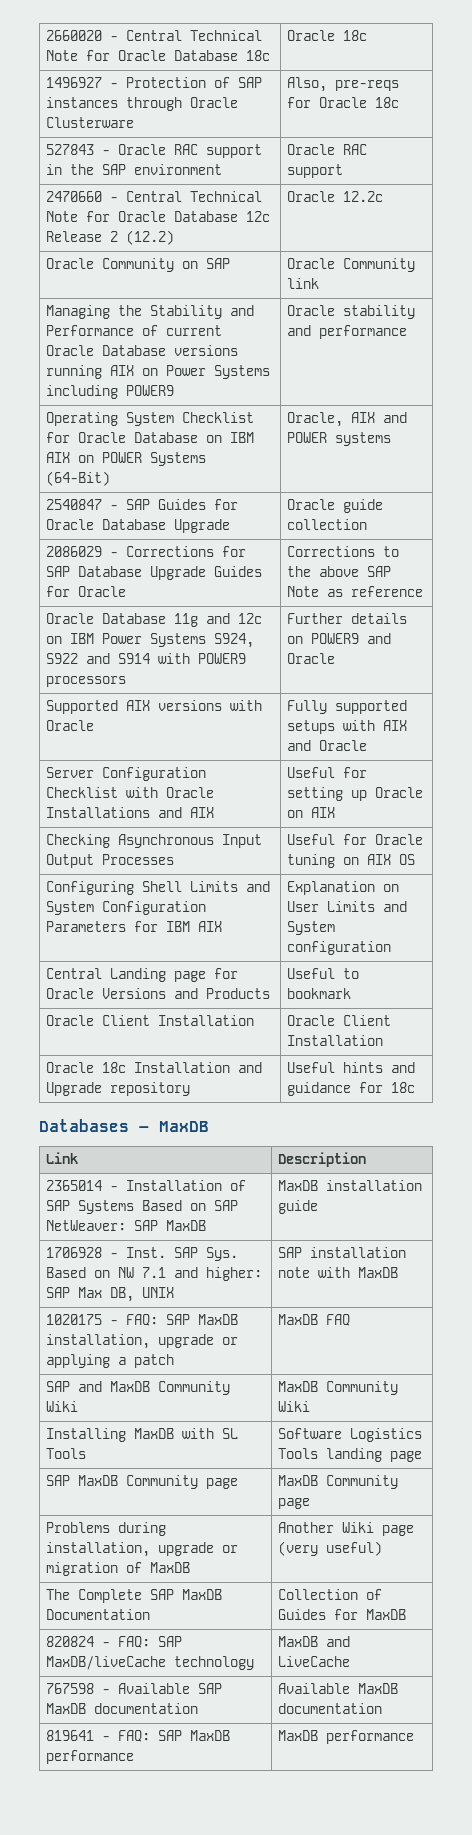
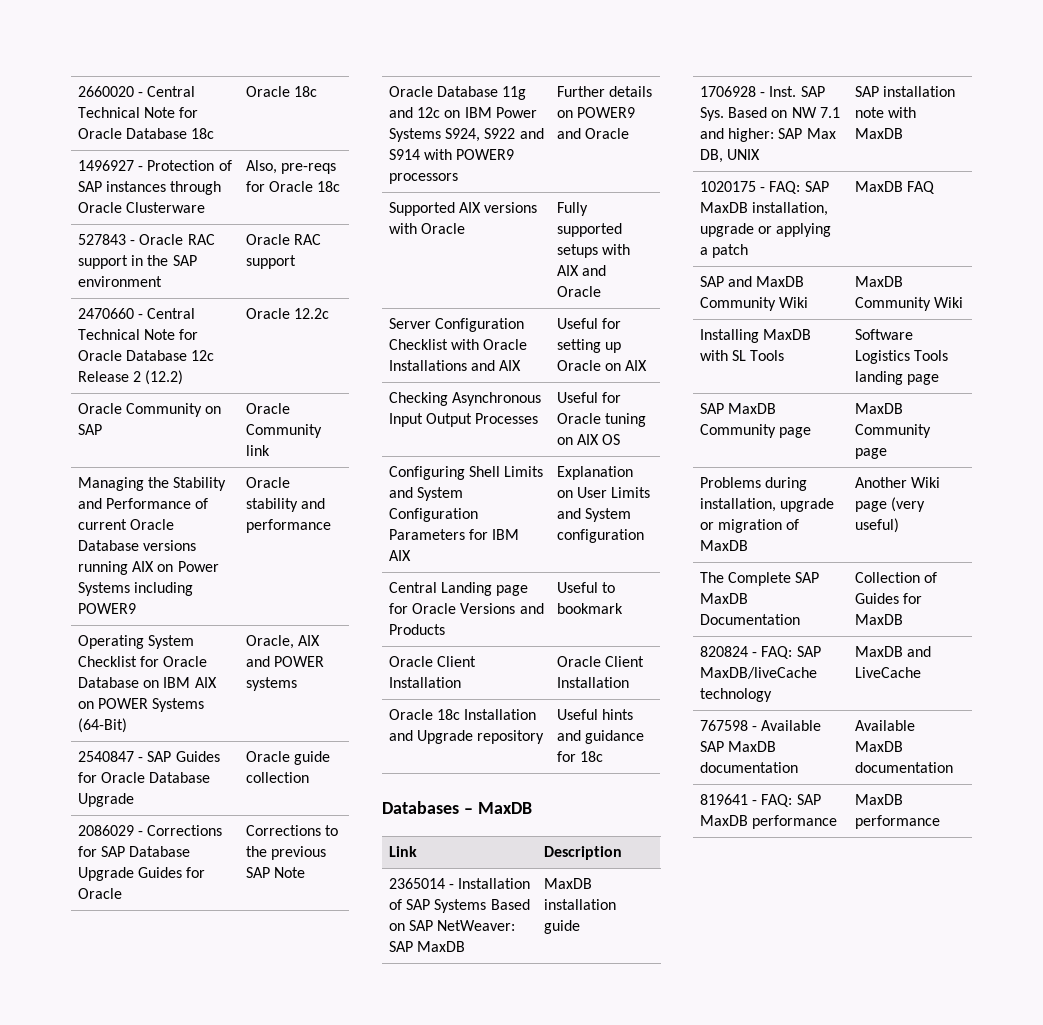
[318,566,359,577] above -> [271,846,327,860] previous
[326,586,423,597] as reference -> (306, 872) none

